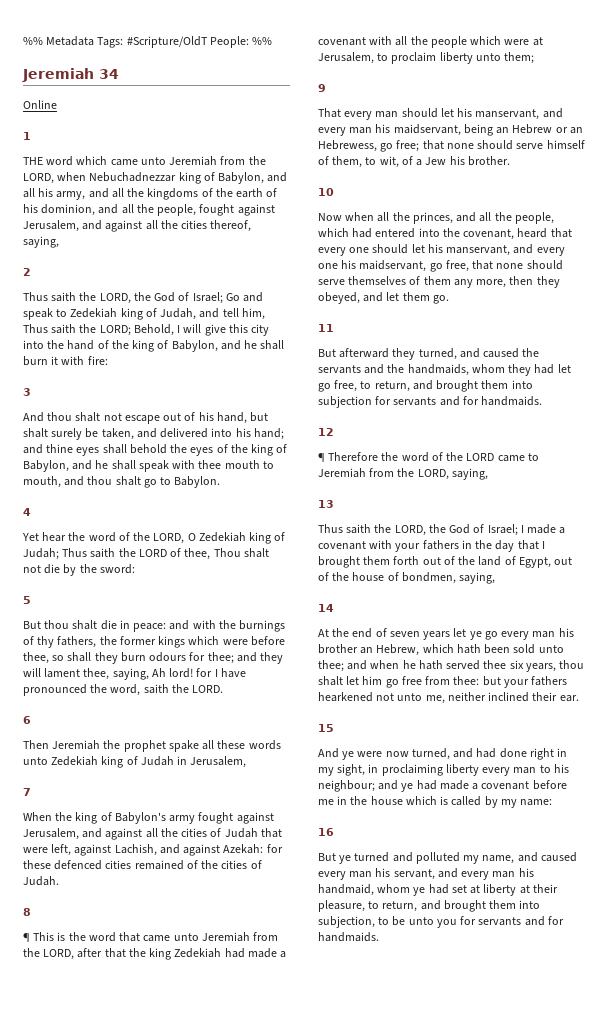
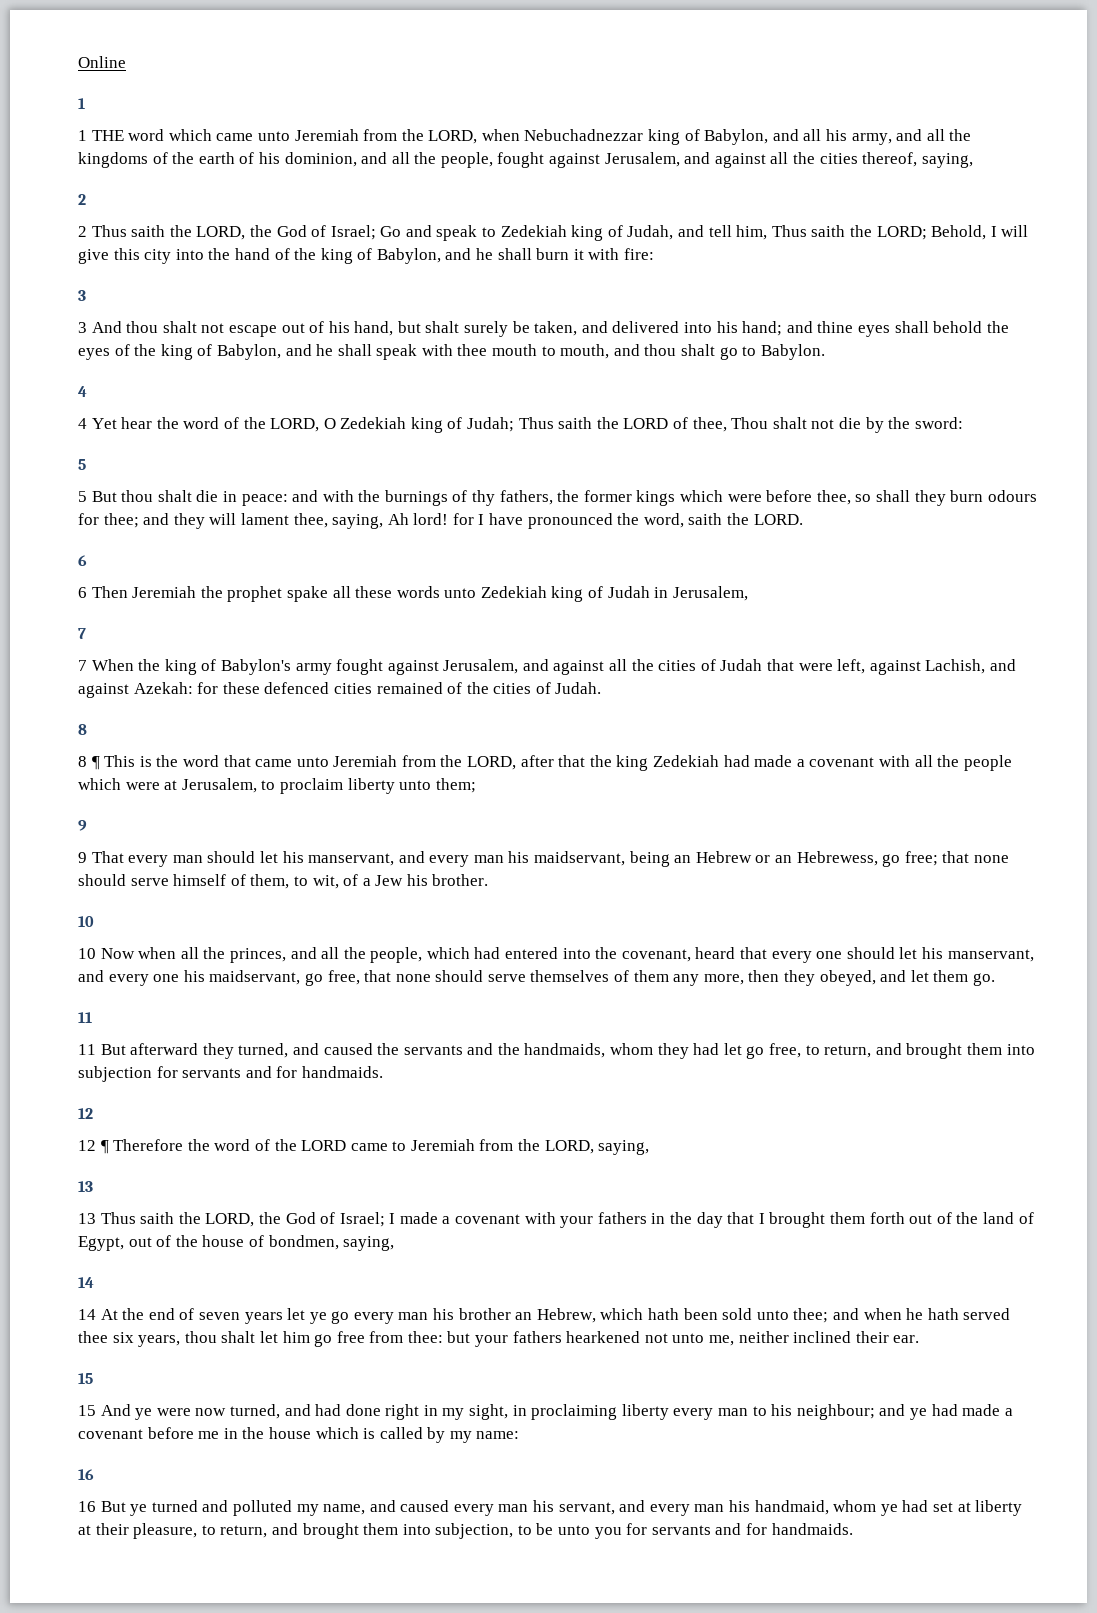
[23,36,273,48] [22,68,119,82] %% Metadata Tags: #Scripture/OldT People: %% // Jeremiah 34 // -> (78, 62) none
(31, 136) none -> [78,130,87,141] 1
(31, 272) none -> [78,226,87,237] 2
(31, 392) none -> [78,322,87,333] 3
(31, 512) none -> [78,418,87,429] 4
(31, 600) none -> [78,491,87,502] 5
(31, 720) none -> [78,587,87,598] 6
(31, 792) none -> [78,660,87,671] 7
(31, 912) none -> [78,756,87,767] 8
(326, 88) none -> [78,852,87,863] 9
(334, 192) none -> [78,948,96,959] 10
(334, 328) none -> [78,1044,96,1055] 11
(334, 432) none -> [78,1140,96,1151] 12
(334, 504) none -> [78,1213,96,1224] 13
(334, 608) none -> [78,1309,96,1320] 14
(334, 728) none -> [78,1405,96,1416] 15
(334, 832) none -> [78,1501,96,1512] 16

